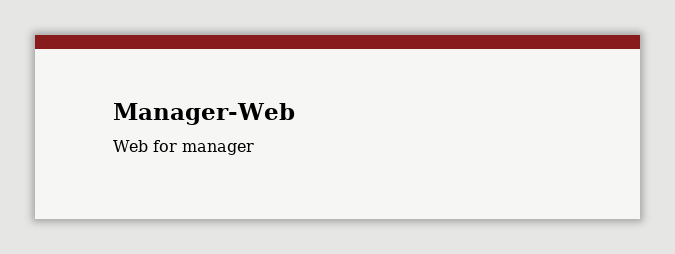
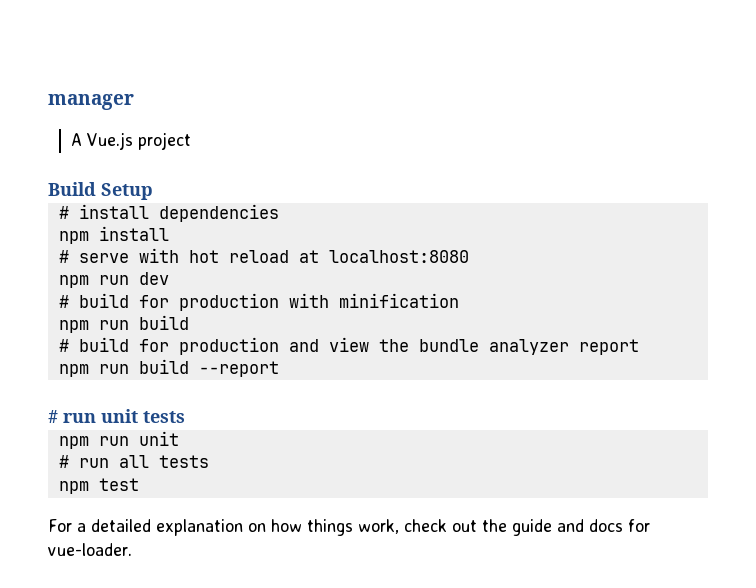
[113,103,295,125] [113,140,254,155] Manager-Web // Web for manager -> [48,93,134,110] [70,132,191,150] [48,182,153,200] [58,204,279,222] [58,226,169,244] [58,248,469,263] [58,272,169,288] [58,293,459,311] [58,315,189,333] [58,337,639,355] [58,359,279,377] [48,409,185,423] [58,431,179,449] [58,455,209,468] [58,478,139,494] [48,519,650,536] [48,543,132,556] manager // A Vue.js project // Build Setup // # install dependencies // npm install // # serve with hot reload at localhost:8080 // npm run dev // # build for production with minification // npm run build // # build for production and view the bundle analyzer report // npm run build --report // # run unit tests // npm run unit // # run all tests // npm test // For a detailed explanation on how things work, check out the guide and docs for vue-loader.

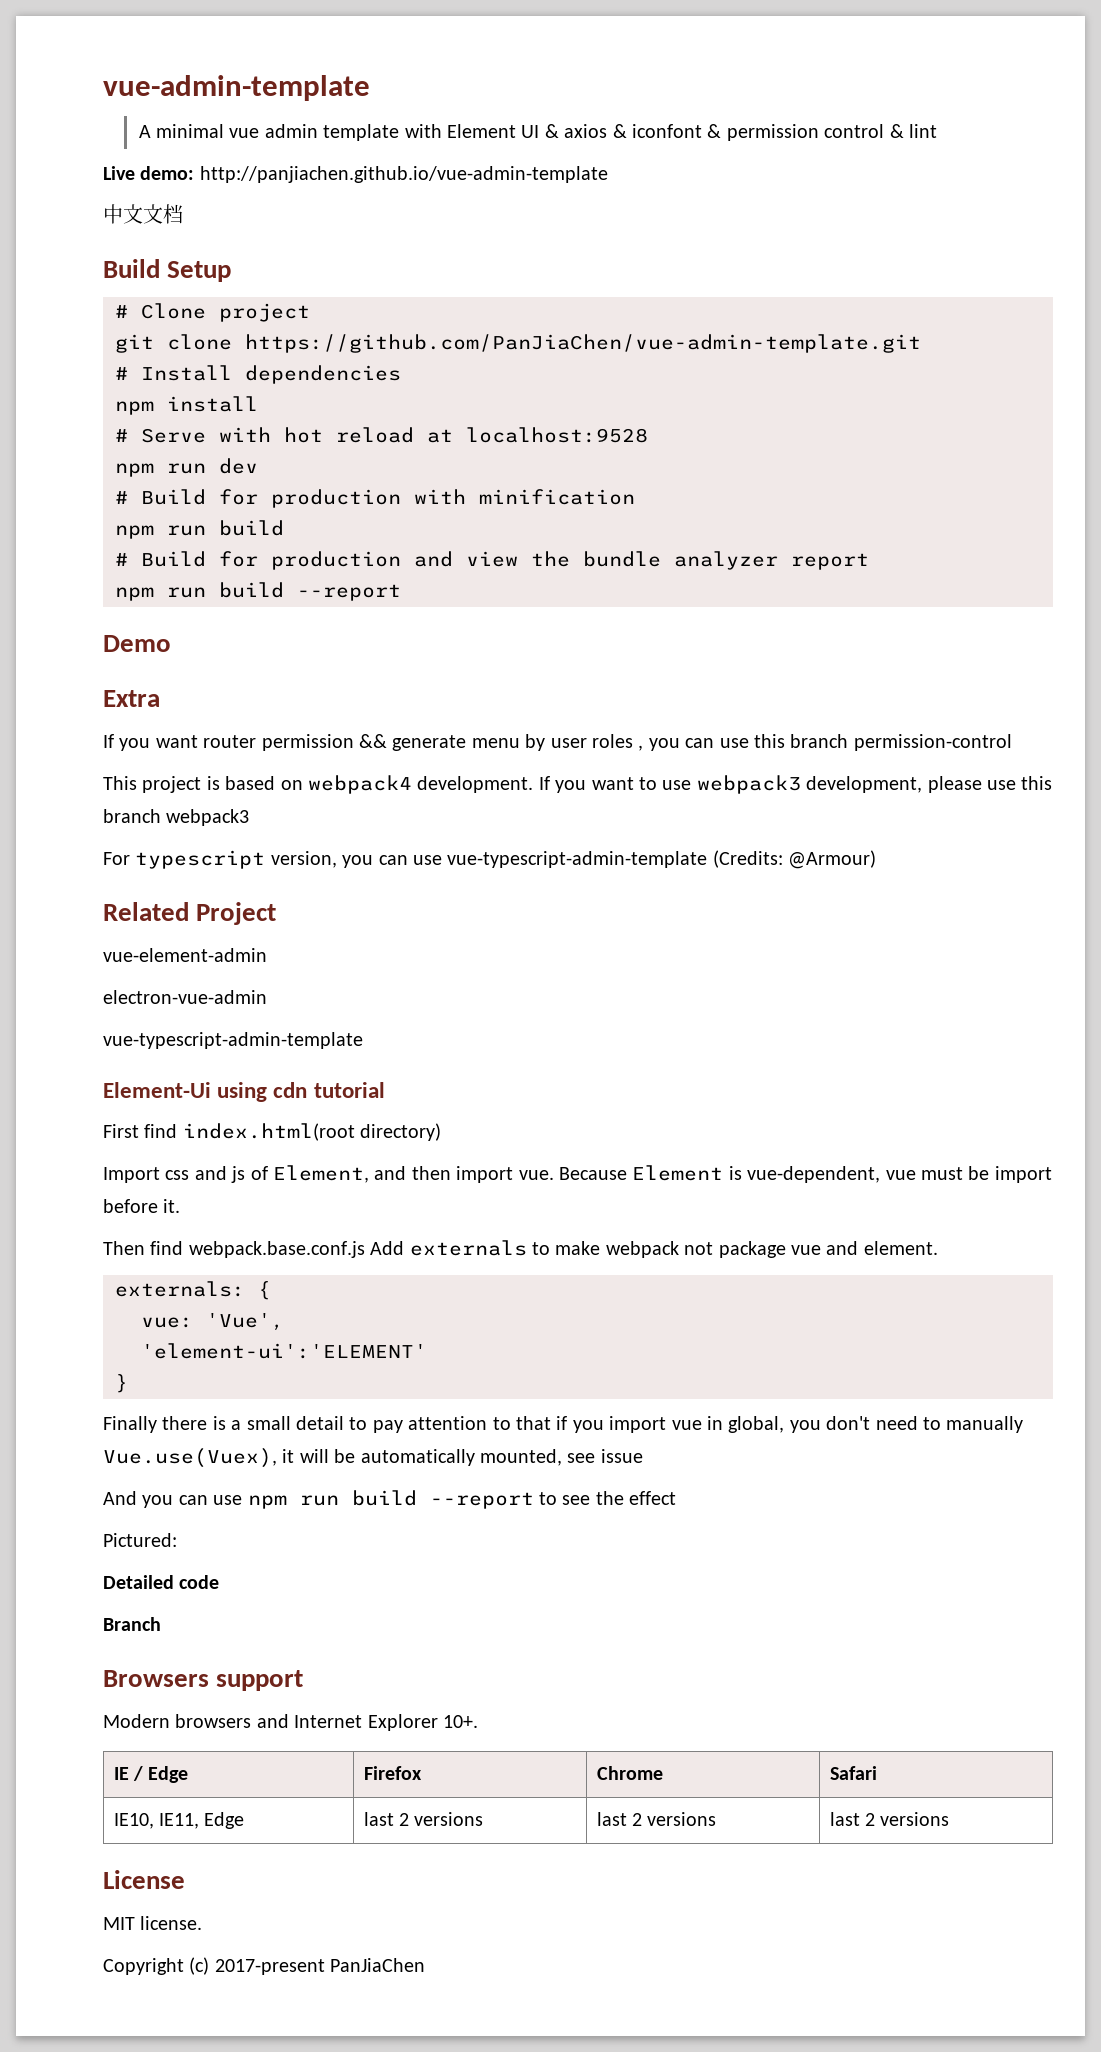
[48,93,134,110] manager -> [103,75,370,101] vue-admin-template
[86,132,191,150] [48,182,153,200] [58,204,149,219] Vue.js project // Build Setup // # install -> [155,124,937,141] [103,166,608,183] [103,204,183,224] [103,259,232,282] [115,303,310,322] [115,334,921,353] [115,365,232,381] minimal vue admin template with Element UI & axios & iconfont & permission control & lint // Live demo: http://panjiachen.github.io/vue-admin-template // 中文文档 // Build Setup // # Clone project // git clone https://github.com/PanJiaChen/vue-admin-template.git // # Install
[78,253,129,263] serve -> [141,428,206,443] Serve
[328,250,469,263] localhost:8080 -> [466,427,648,443] localhost:9528
[78,293,129,308] build -> [141,489,206,505] Build
[78,337,129,352] build -> [141,551,206,567] Build
[48,409,185,423] [58,431,179,449] [58,455,209,468] [58,478,139,494] [48,519,650,536] [48,543,132,556] # run unit tests // npm run unit // # run all tests // npm test // For a detailed explanation on how things work, check out the guide and docs for vue-loader. -> [103,635,171,652] [103,690,160,707] [103,734,1012,751] [103,775,1053,794] [103,809,250,826] [103,850,877,869] [103,902,277,925] [103,948,267,962] [103,990,267,1004] [103,1032,363,1049] [103,1082,385,1102] [103,1123,442,1141] [103,1165,1052,1183] [103,1199,181,1213] [103,1240,938,1258] [115,1281,271,1300] [141,1313,284,1331] [141,1343,427,1359] [115,1374,128,1393] [103,1416,1024,1433] [103,1448,643,1468] [103,1490,677,1509] [103,1533,177,1547] [103,1575,220,1589] [103,1617,161,1631] [103,1670,304,1691] [103,1714,478,1731] [113,1766,189,1783] [363,1766,422,1780] [596,1766,663,1780] [829,1766,877,1780] [113,1812,245,1829] [363,1812,484,1826] [596,1812,717,1826] [829,1812,950,1826] [103,1870,185,1889] [103,1916,203,1930] [103,1957,426,1975] Demo // Extra // If you want router permission && generate menu by user roles , you can use this branch permission-control // This project is based on webpack4 development. If you want to use webpack3 development, please use this branch webpack3 // For typescript version, you can use vue-typescript-admin-template (Credits: @Armour) // Related Project // vue-element-admin // electron-vue-admin // vue-typescript-admin-template // Element-Ui using cdn tutorial // First find index.html(root directory) // Import css and js of Element, and then import vue. Because Element is vue-dependent, vue must be import before it. // Then find webpack.base.conf.js Add externals to make webpack not package vue and element. // externals: { // vue: 'Vue', // 'element-ui':'ELEMENT' // } // Finally there is a small detail to pay attention to that if you import vue in global, you don't need to manually Vue.use(Vuex), it will be automatically mounted, see issue // And you can use npm run build --report to see the effect // Pictured: // Detailed code // Branch // Browsers support // Modern browsers and Internet Explorer 10+. // IE / Edge | Firefox | Chrome | Safari // IE10, IE11, Edge | last 2 versions | last 2 versions | last 2 versions // License // MIT license. // Copyright (c) 2017-present PanJiaChen

